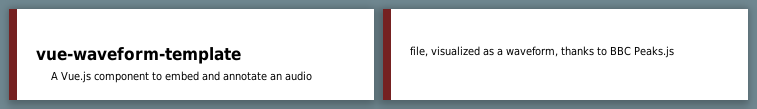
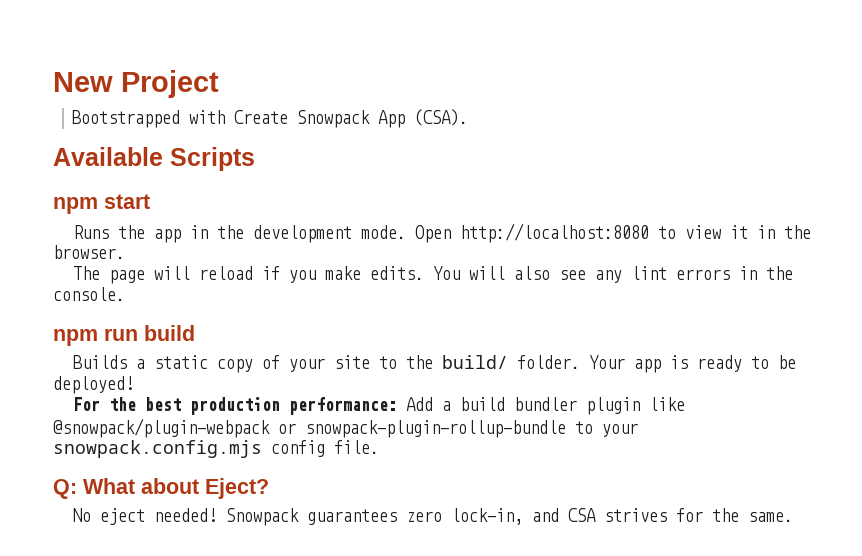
[36,47,241,64] [50,71,312,83] [410,46,674,58] vue-waveform-template // A Vue.js component to embed and annotate an audio file, visualized as a waveform, thanks to BBC Peaks.js -> [53,70,219,98] [72,109,469,128] [53,147,255,171] [53,194,150,214] [73,223,812,243] [53,245,125,259] [73,266,794,284] [53,287,125,301] [53,325,195,346] [73,355,797,373] [53,376,134,394] [73,397,686,415] [53,418,638,438] [53,440,379,458] [53,478,269,499] [73,508,794,526] New Project // Bootstrapped with Create Snowpack App (CSA). // Available Scripts // npm start // Runs the app in the development mode. Open http://localhost:8080 to view it in the browser. // The page will reload if you make edits. You will also see any lint errors in the console. // npm run build // Builds a static copy of your site to the build/ folder. Your app is ready to be deployed! // For the best production performance: Add a build bundler plugin like @snowpack/plugin-webpack or snowpack-plugin-rollup-bundle to your snowpack.config.mjs config file. // Q: What about Eject? // No eject needed! Snowpack guarantees zero lock-in, and CSA strives for the same.

